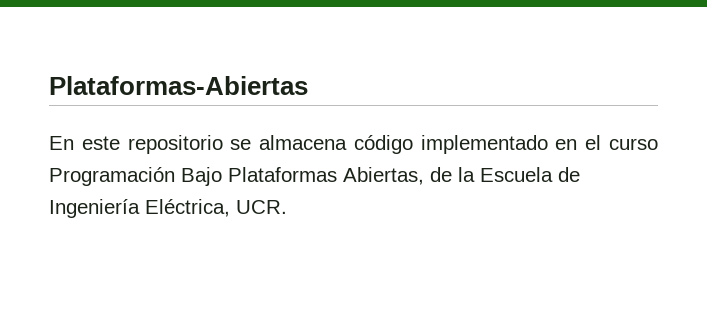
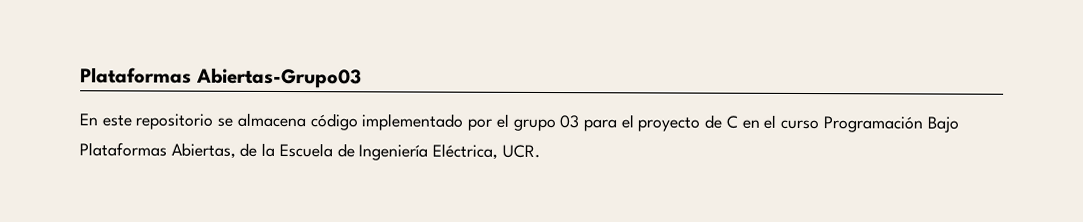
[49,76,308,95] Plataformas-Abiertas -> [80,67,362,89] Plataformas Abiertas-Grupo03
(548, 144) none -> [467,113,738,132] por el grupo 03 para el proyecto de C

